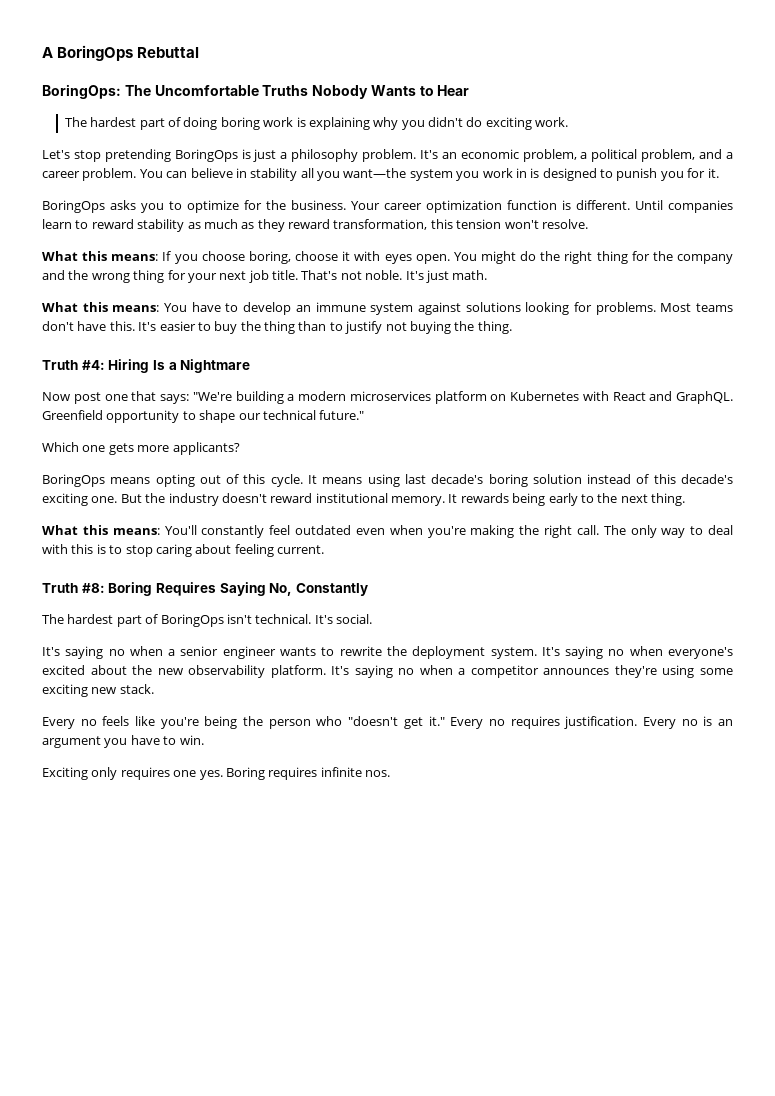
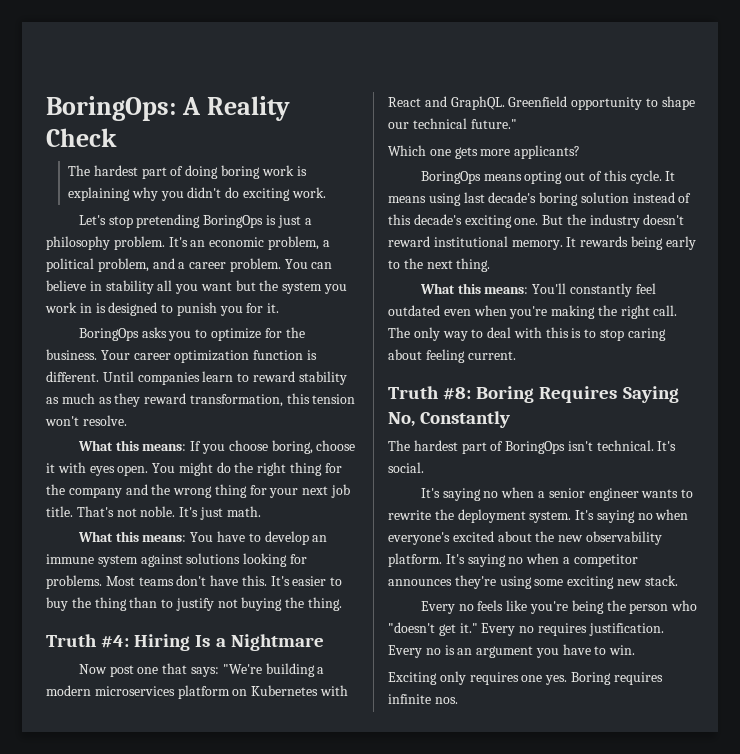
[42,45,200,61] [42,84,470,99] A BoringOps Rebuttal // BoringOps: The Uncomfortable Truths Nobody Wants to Hear -> [46,96,290,121] [46,128,117,147] BoringOps: A Reality Check
[343,168,407,178] want—the -> [200,280,279,291] want but the

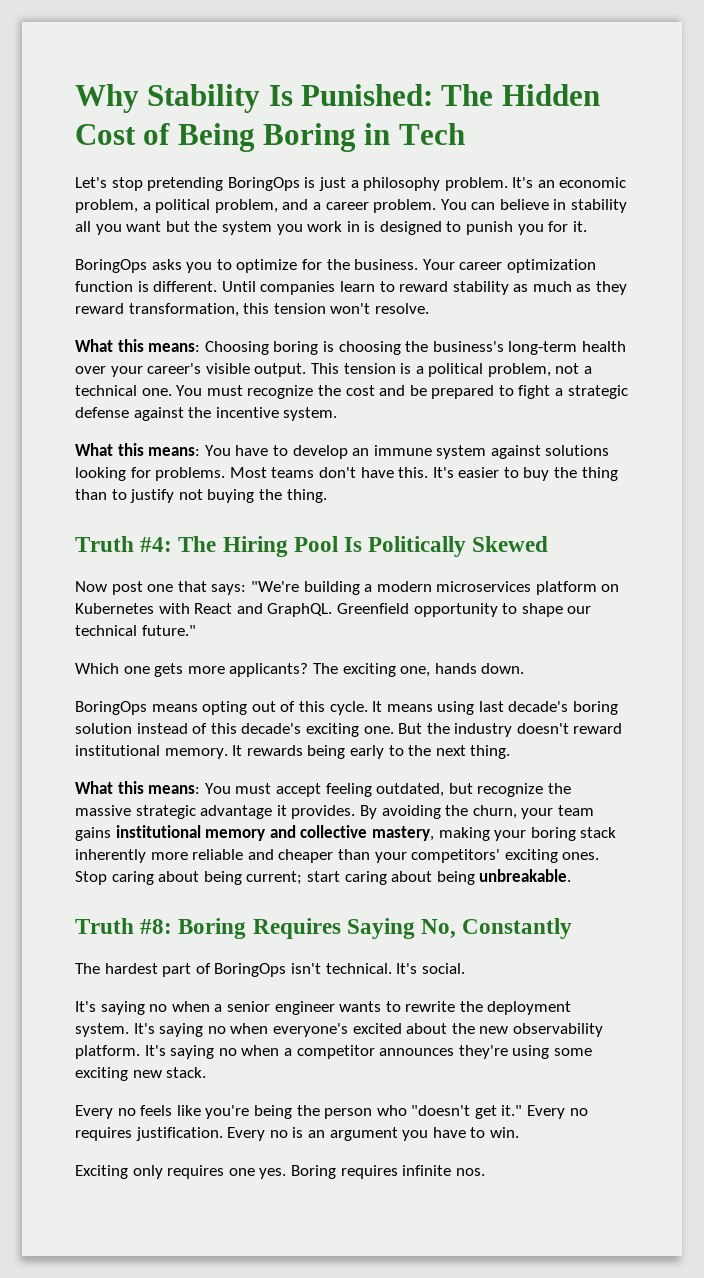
[46,96,290,121] [46,128,117,147] [68,165,307,179] [68,187,326,201] BoringOps: A Reality Check // The hardest part of doing boring work is explaining why you didn't do exciting work. -> [75,84,600,113] [75,123,465,152] Why Stability Is Punished: The Hidden Cost of Being Boring in Tech
[190,440,356,454] [46,462,342,476] [46,484,351,498] [46,506,261,520] If you choose boring, choose it with eyes open. You might do the right thing for the company and the wrong thing for your next job title. That's not noble. It's just math. -> [204,341,626,355] [75,363,593,377] [75,385,628,399] [75,407,338,421] Choosing boring is choosing the business's long-term health over your career's visible output. This tension is a political problem, not a technical one. You must recognize the cost and be prepared to fight a strategic defense against the incentive system.
[134,634,324,651] Hiring Is a Nightmare -> [178,536,549,557] The Hiring Pool Is Politically Skewed
(581, 152) none -> [312,663,525,677] The exciting one, hands down.
[532,283,656,297] [388,305,678,319] [388,327,666,341] [388,349,516,363] You'll constantly feel outdated even when you're making the right call. The only way to deal with this is to stop caring about feeling current. -> [204,783,571,797] [75,805,594,819] [75,825,617,841] [75,849,600,863] [75,869,572,885] You must accept feeling outdated, but recognize the massive strategic advantage it provides. By avoiding the churn, your team gains institutional memory and collective mastery, making your boring stack inherently more reliable and cheaper than your competitors' exciting ones. Stop caring about being current; start caring about being unbreakable.

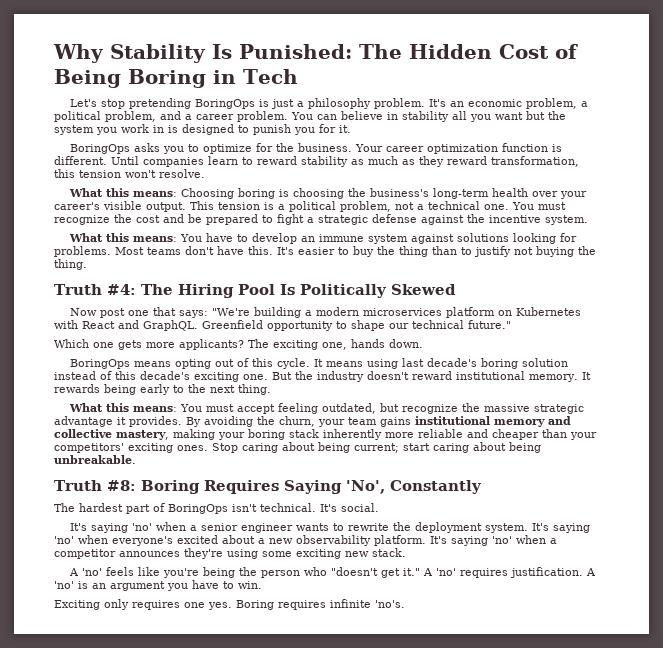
[421,919,457,939] No, -> [345,480,385,494] 'No',
[149,1004,168,1012] no -> [131,523,152,531] 'no'
[207,1026,226,1034] no -> [54,536,74,544] 'no'
[451,1023,475,1034] the -> [258,538,265,544] a
[218,1048,237,1056] no -> [492,536,512,544] 'no'
[75,1105,136,1119] Every no -> [68,568,102,576] A 'no'
[527,1105,588,1119] [75,1127,288,1141] Every no requires justification. Every no -> [422,567,596,578] [54,581,74,589] A 'no' requires justification. A 'no'
[455,1168,485,1176] nos. -> [375,600,405,608] 'no's.

